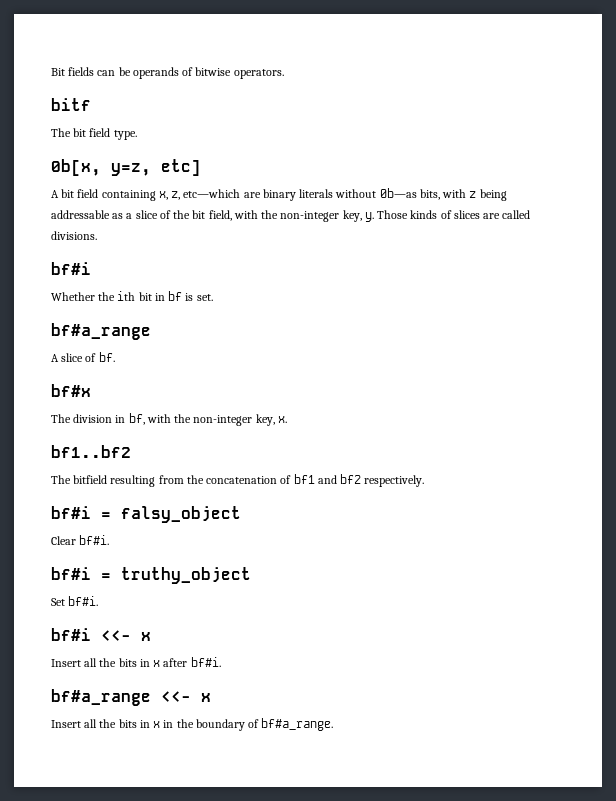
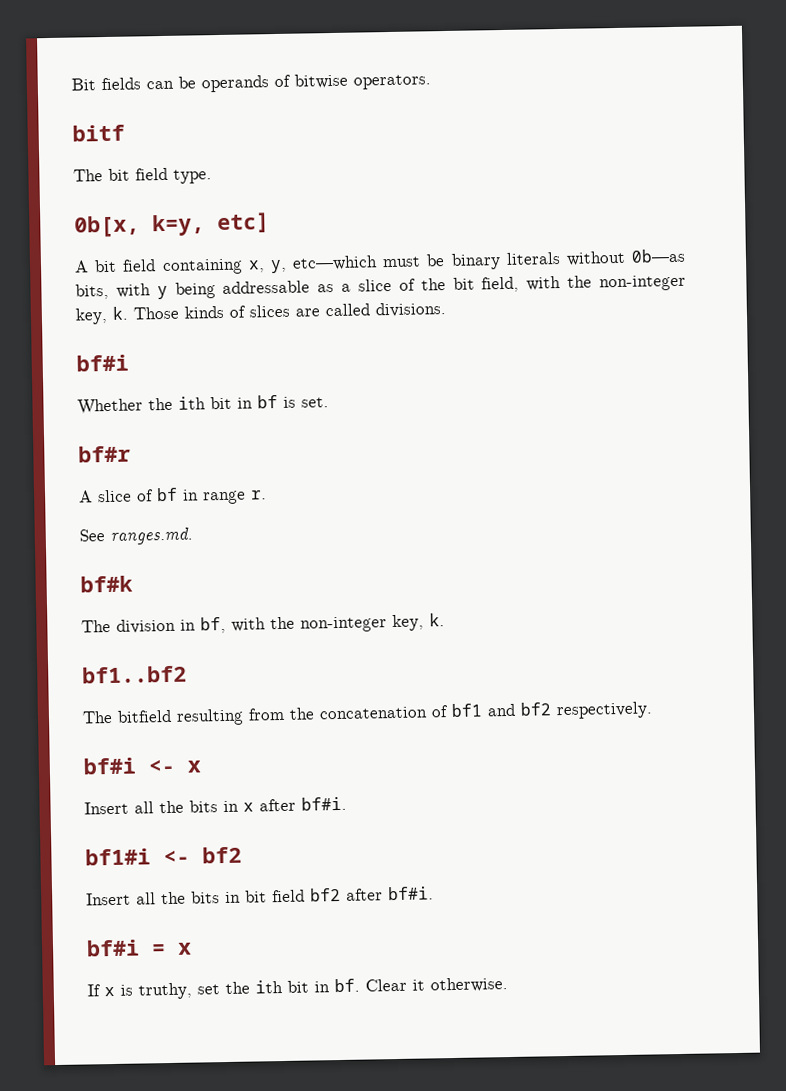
[111,163,151,176] y=z, -> [152,214,205,237] k=y,
[171,189,261,200] z, etc—which are -> [269,254,446,274] y, etc—which must be
[469,191,477,198] z -> [156,285,168,300] y
[364,212,374,222] y. -> [112,306,128,320] k.
[51,323,151,340] bf#a_range -> [78,445,131,463] bf#r
[98,352,115,362] [51,384,91,397] bf. // bf#x -> [156,487,267,505] [79,527,193,545] [80,575,133,593] bf in range r. // See ranges.md. // bf#k
[277,416,287,423] x. -> [429,613,445,627] k.
[101,506,241,523] [51,535,110,545] [51,567,251,584] [51,596,99,606] [51,628,131,641] = falsy_object // Clear bf#i. // bf#i = truthy_object // Set bf#i. // bf#i <<- -> [148,758,175,774] <-
[51,689,211,706] [51,718,334,731] bf#a_range <<- x // Insert all the bits in x in the boundary of bf#a_range. -> [85,846,242,866] [86,886,434,906] [86,939,192,957] [87,977,508,1000] bf1#i <- bf2 // Insert all the bits in bit field bf2 after bf#i. // bf#i = x // If x is truthy, set the ith bit in bf. Clear it otherwise.

